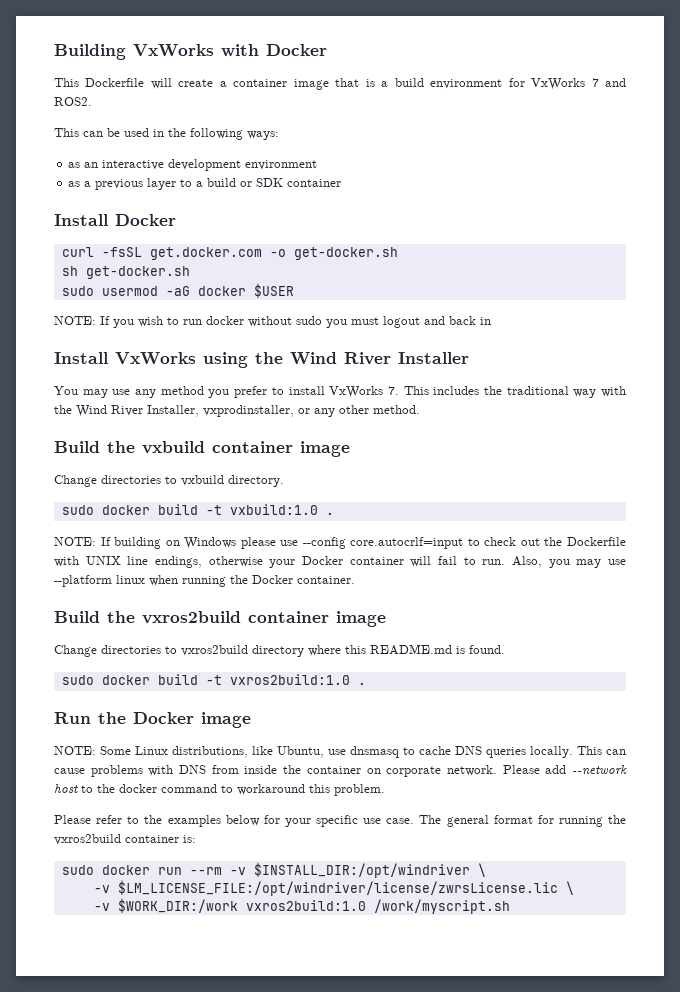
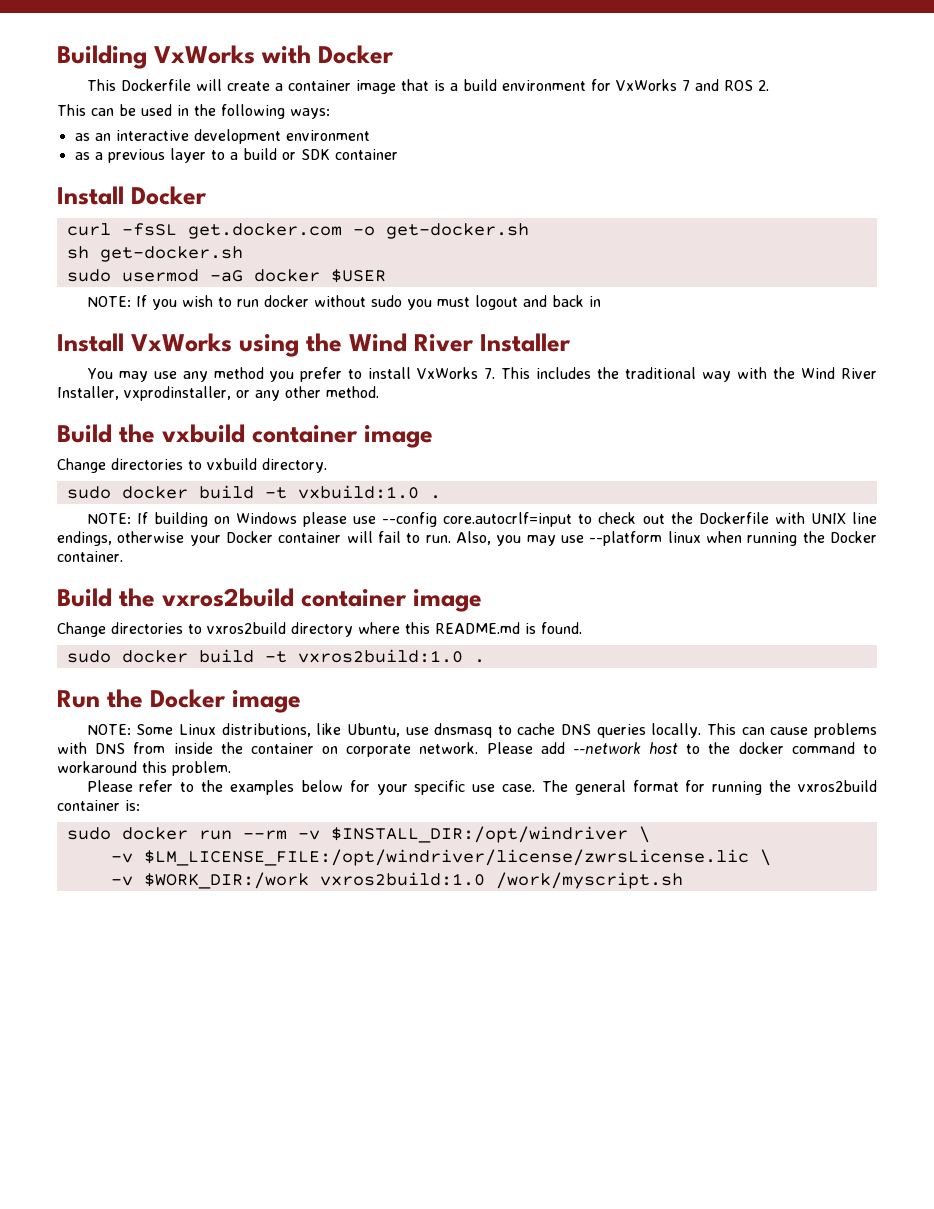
[54,97,92,106] ROS2. -> [723,80,769,91] ROS 2.

